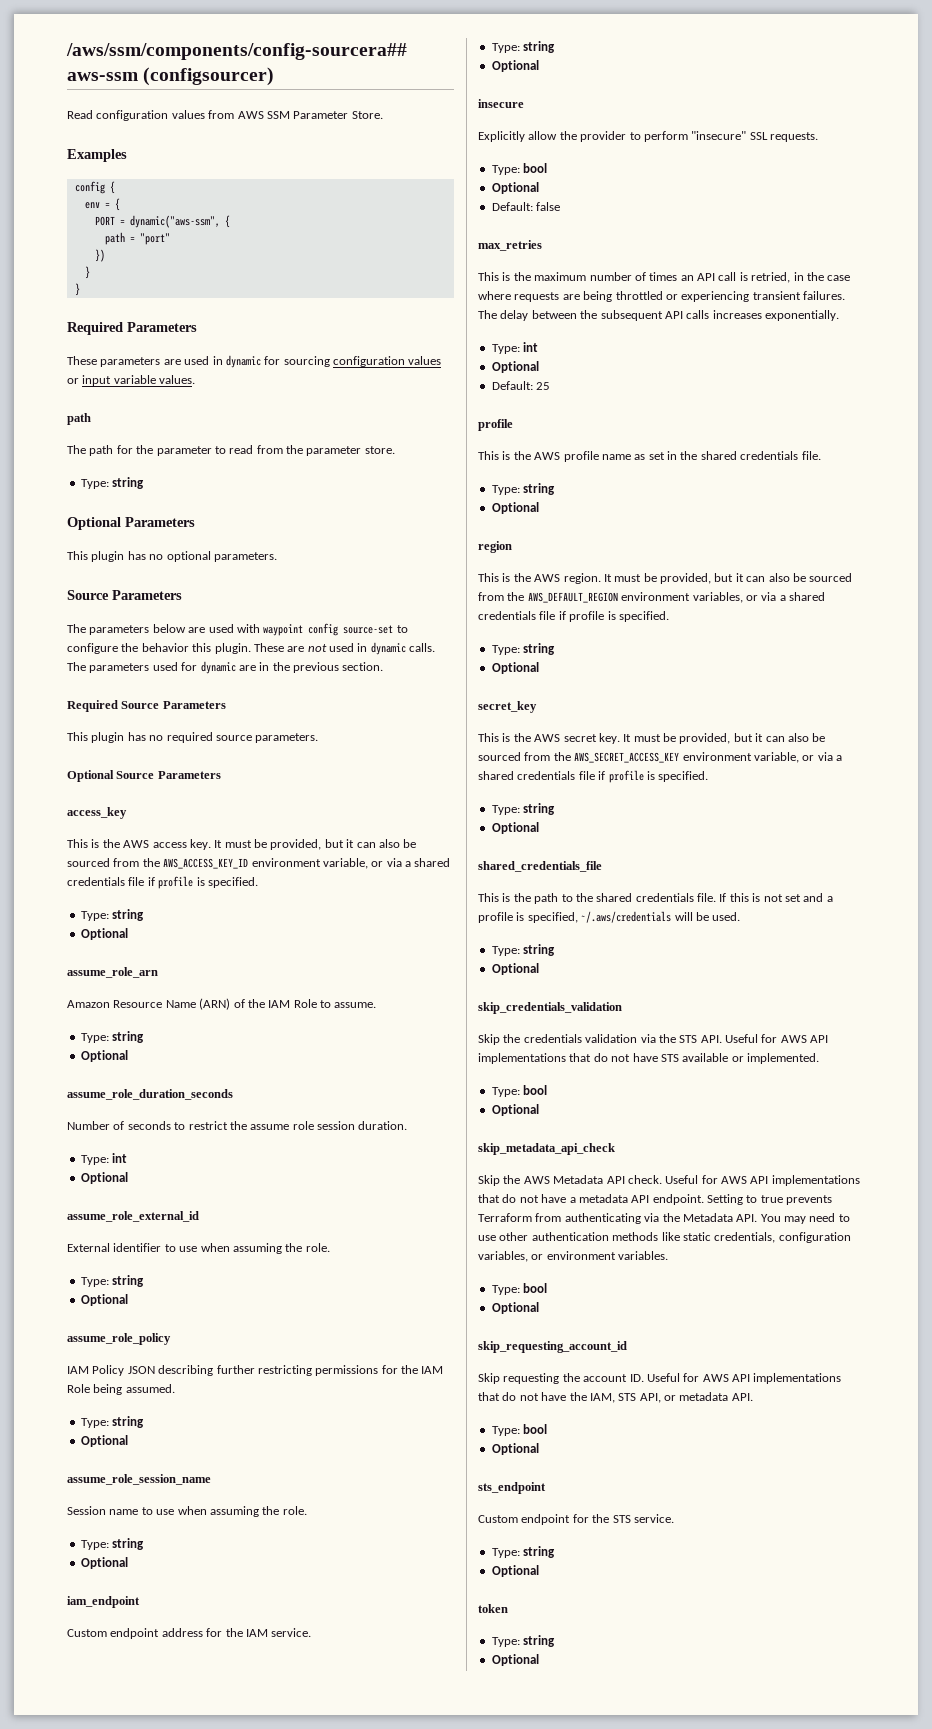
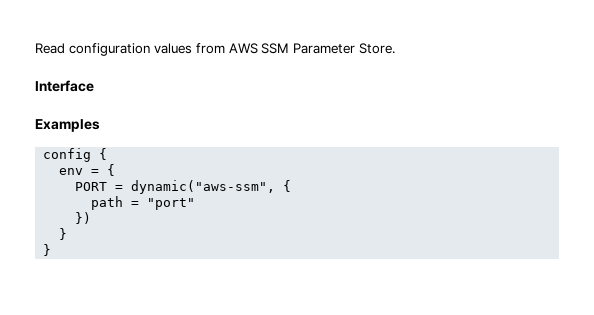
[66,43,407,60] [67,67,275,86] /aws/ssm/components/config-sourcera## aws-ssm (configsourcer) // -> (35, 48) none
(383, 115) none -> [35,80,94,92] // Interface
[67,322,197,335] [67,355,442,368] [67,375,196,386] [67,413,91,425] [67,445,395,456] [80,477,145,489] [67,517,195,530] [67,551,277,562] [67,590,182,600] [67,623,408,636] [67,642,436,655] [67,661,384,674] [67,700,226,712] [67,732,319,743] [67,770,221,782] [67,807,127,819] [67,839,417,850] [67,858,451,869] [67,876,258,889] [80,909,145,921] [80,928,128,940] [67,967,158,978] [67,998,377,1010] [80,1031,145,1043] [80,1050,128,1062] [67,1089,233,1100] [67,1121,408,1130] [80,1153,128,1165] [80,1172,128,1184] [67,1211,199,1222] [67,1243,330,1254] [80,1275,145,1287] [80,1294,128,1306] [67,1333,171,1345] [67,1365,444,1376] [67,1384,175,1395] [80,1416,145,1428] [80,1435,128,1447] [67,1474,211,1485] [67,1506,307,1517] [80,1538,145,1550] [80,1557,128,1569] [67,1596,140,1608] [67,1628,312,1639] [491,41,556,53] [491,60,539,72] [478,99,524,108] [478,131,818,142] [491,163,548,175] [491,182,539,194] [491,202,561,211] [478,240,542,251] [478,272,851,283] [478,291,845,302] [478,310,839,321] [491,342,539,354] [491,361,539,373] [491,381,551,390] [478,419,513,431] [478,451,821,462] [491,483,556,495] [491,502,539,514] [478,541,512,553] [478,573,853,584] [478,592,825,603] [478,611,669,622] [491,643,556,655] [491,662,539,674] [478,701,537,713] [478,733,826,744] [478,752,842,763] [478,770,709,783] [491,803,556,815] [491,822,539,834] [478,861,602,872] [478,893,833,904] [478,911,741,923] [491,944,556,956] [491,963,539,975] [478,1002,622,1014] [478,1034,829,1045] [478,1053,819,1064] [491,1085,548,1097] [491,1104,539,1116] [478,1143,615,1155] [478,1175,860,1186] [478,1194,833,1205] [478,1213,850,1224] [478,1232,851,1243] [478,1251,669,1262] [491,1283,548,1295] [491,1302,539,1314] [478,1341,627,1353] [478,1373,842,1384] [478,1392,753,1403] [491,1424,548,1436] [491,1443,539,1455] [478,1482,546,1494] [478,1514,674,1525] [491,1546,556,1558] [491,1565,539,1577] [478,1604,508,1613] [491,1635,556,1647] [491,1654,539,1666] // Required Parameters // These parameters are used in dynamic for sourcing configuration values or input variable values. // path // The path for the parameter to read from the parameter store. // Type: string // Optional Parameters // This plugin has no optional parameters. // Source Parameters // The parameters below are used with waypoint config source-set to configure the behavior this plugin. These are not used in dynamic calls. The parameters used for dynamic are in the previous section. // Required Source Parameters // This plugin has no required source parameters. // Optional Source Parameters // access_key // This is the AWS access key. It must be provided, but it can also be sourced from the AWS_ACCESS_KEY_ID environment variable, or via a shared credentials file if profile is specified. // Type: string // Optional // assume_role_arn // Amazon Resource Name (ARN) of the IAM Role to assume. // Type: string // Optional // assume_role_duration_seconds // Number of seconds to restrict the assume role session duration. // Type: int // Optional // assume_role_external_id // External identifier to use when assuming the role. // Type: string // Optional // assume_role_policy // IAM Policy JSON describing further restricting permissions for the IAM Role being assumed. // Type: string // Optional // assume_role_session_name // Session name to use when assuming the role. // Type: string // Optional // iam_endpoint // Custom endpoint address for the IAM service. // Type: string // Optional // insecure // Explicitly allow the provider to perform "insecure" SSL requests. // Type: bool // Optional // Default: false // max_retries // This is the maximum number of times an API call is retried, in the case where requests are being throttled or experiencing transient failures. The delay between the subsequent API calls increases exponentially. // Type: int // Optional // Default: 25 // profile // This is the AWS profile name as set in the shared credentials file. // Type: string // Optional // region // This is the AWS region. It must be provided, but it can also be sourced from the AWS_DEFAULT_REGION environment variables, or via a shared credentials file if profile is specified. // Type: string // Optional // secret_key // This is the AWS secret key. It must be provided, but it can also be sourced from the AWS_SECRET_ACCESS_KEY environment variable, or via a shared credentials file if profile is specified. // Type: string // Optional // shared_credentials_file // This is the path to the shared credentials file. If this is not set and a profile is specified, ~/.aws/credentials will be used. // Type: string // Optional // skip_credentials_validation // Skip the credentials validation via the STS API. Useful for AWS API implementations that do not have STS available or implemented. // Type: bool // Optional // skip_metadata_api_check // Skip the AWS Metadata API check. Useful for AWS API implementations that do not have a metadata API endpoint. Setting to true prevents Terraform from authenticating via the Metadata API. You may need to use other authentication methods like static credentials, configuration variables, or environment variables. // Type: bool // Optional // skip_requesting_account_id // Skip requesting the account ID. Useful for AWS API implementations that do not have the IAM, STS API, or metadata API. // Type: bool // Optional // sts_endpoint // Custom endpoint for the STS service. // Type: string // Optional // token // Type: string // Optional -> (52, 250) none

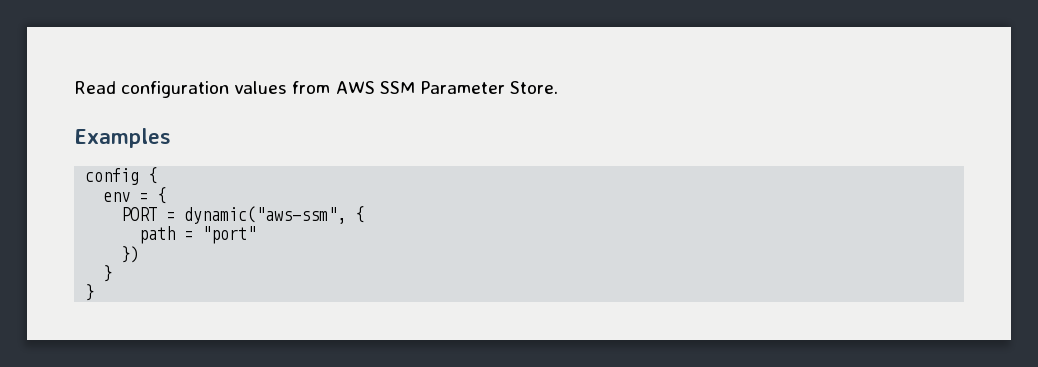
[35,80,94,92] // Interface -> (558, 87) none

